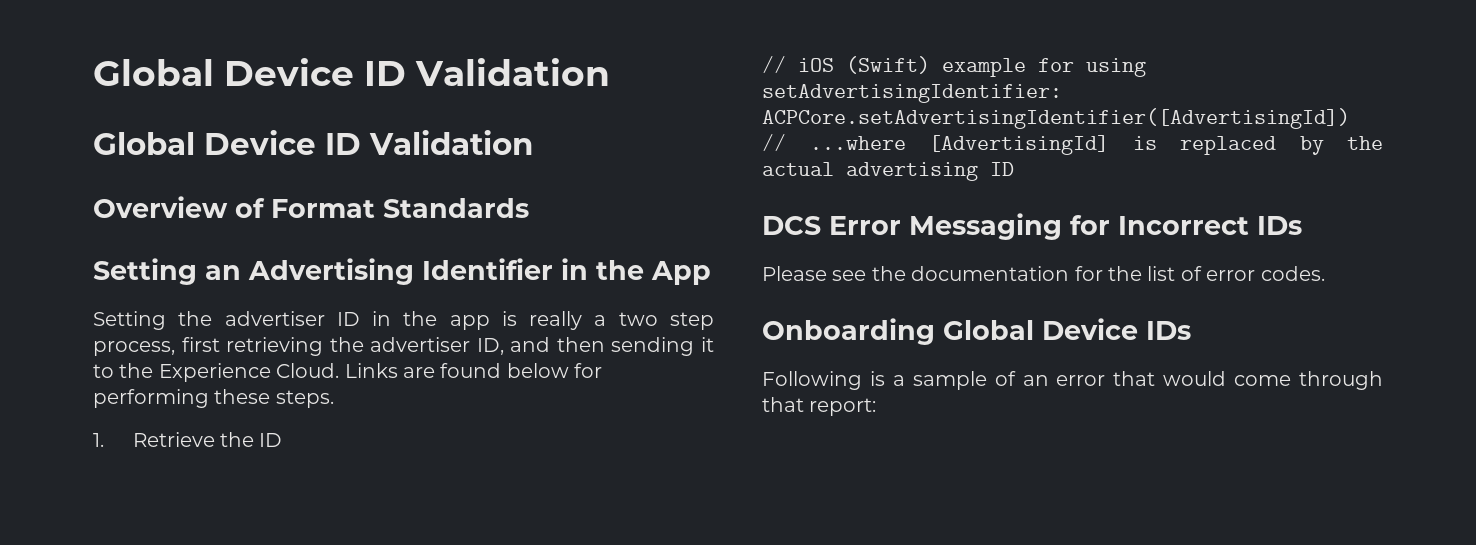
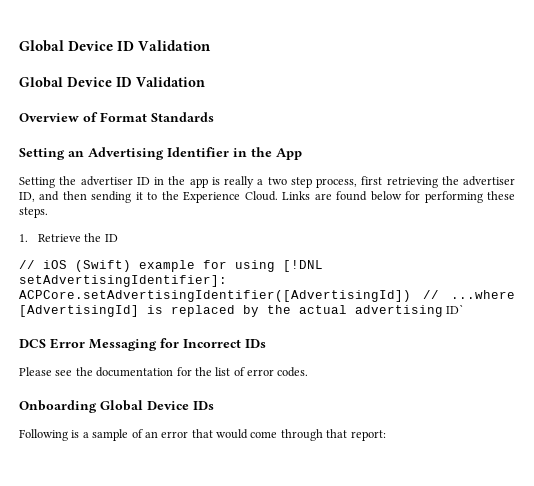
[762,84,1062,103] setAdvertisingIdentifier: -> [283,260,323,272] [19,275,227,287] [!DNL setAdvertisingIdentifier]:
[990,162,1014,176] ID -> [446,304,465,314] ID`

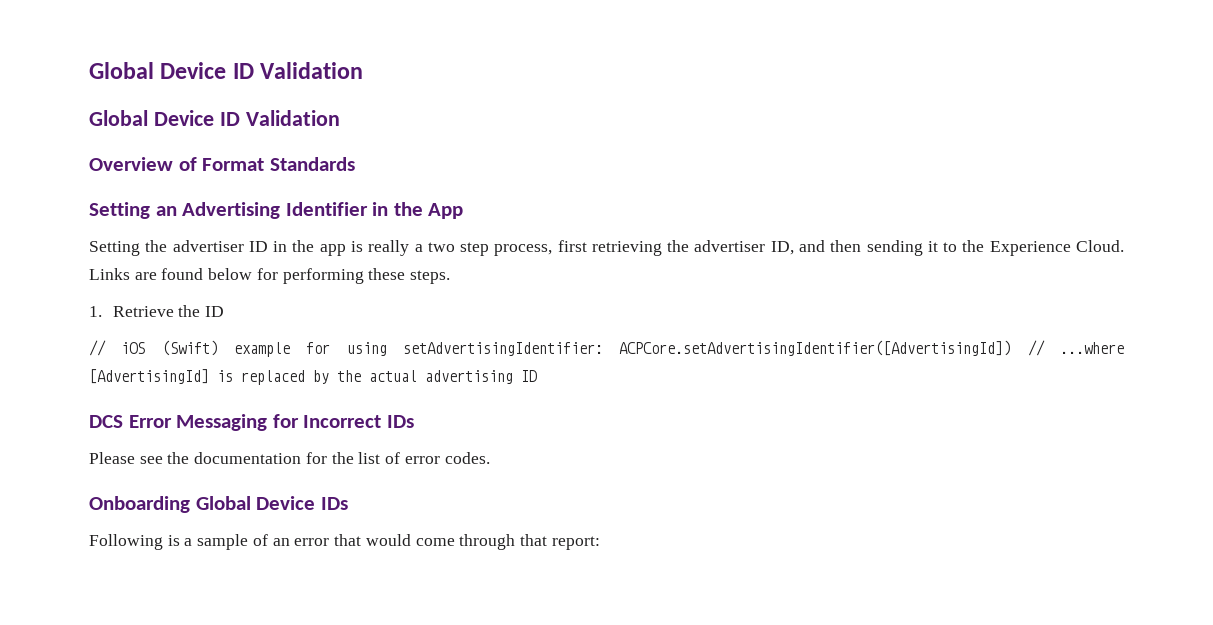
[283,260,323,272] [19,275,227,287] [!DNL setAdvertisingIdentifier]: -> [403,342,603,356] setAdvertisingIdentifier:
[446,304,465,314] ID` -> [521,370,537,382] ID

